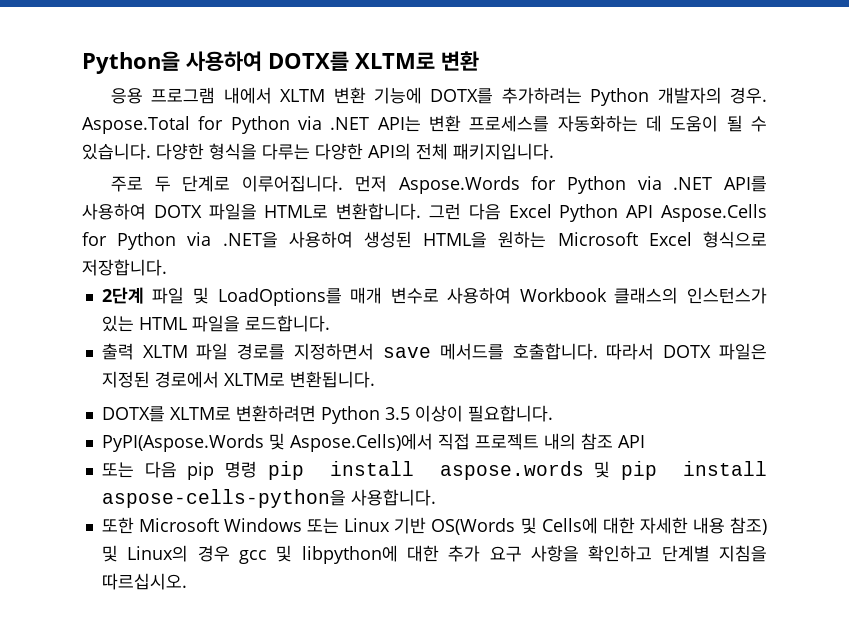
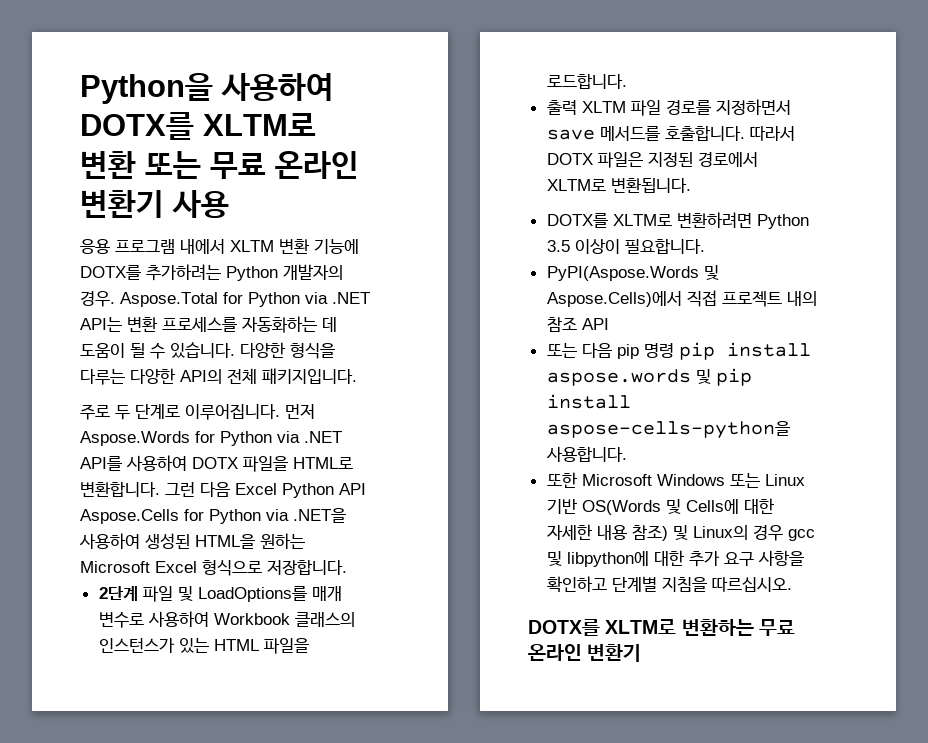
(479, 61) none -> [145,151,359,179] [80,190,229,218] 또는 무료 온라인 변환기 사용
(187, 581) none -> [528,619,795,636] [528,644,642,662] // DOTX를 XLTM로 변환하는 무료 온라인 변환기

